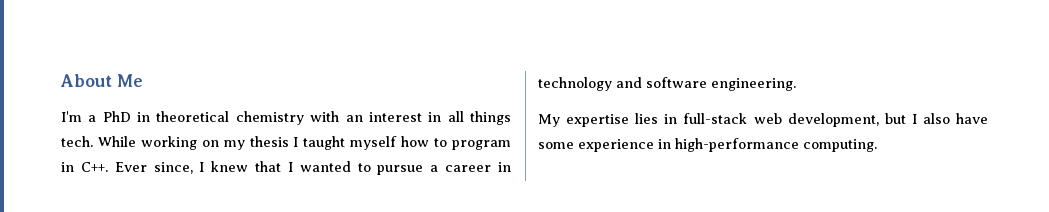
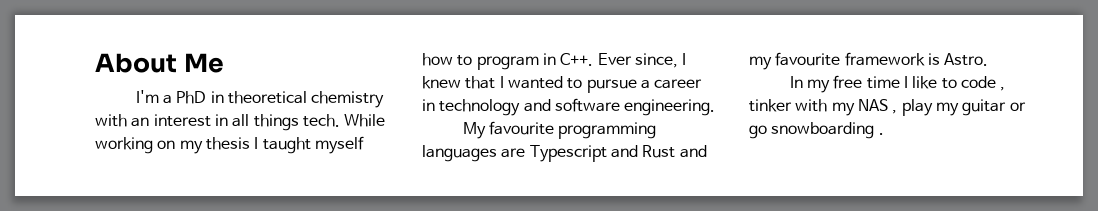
[566,113,988,127] [538,138,877,152] expertise lies in full-stack web development, but I also have some experience in high-performance computing. -> [489,121,657,139] [422,145,707,162] [749,52,989,70] [789,75,1006,93] [749,99,1026,116] [749,122,884,139] favourite programming languages are Typescript and Rust and my favourite framework is Astro. // In my free time I like to code , tinker with my NAS , play my guitar or go snowboarding .

